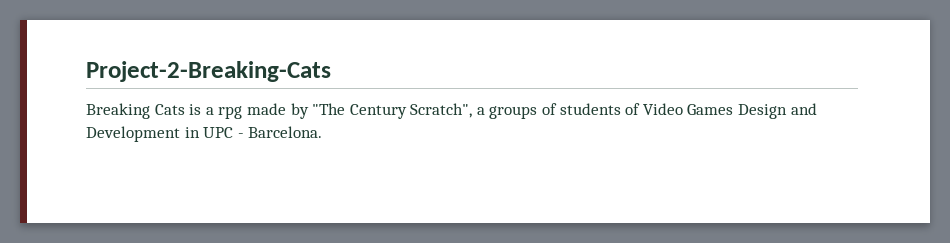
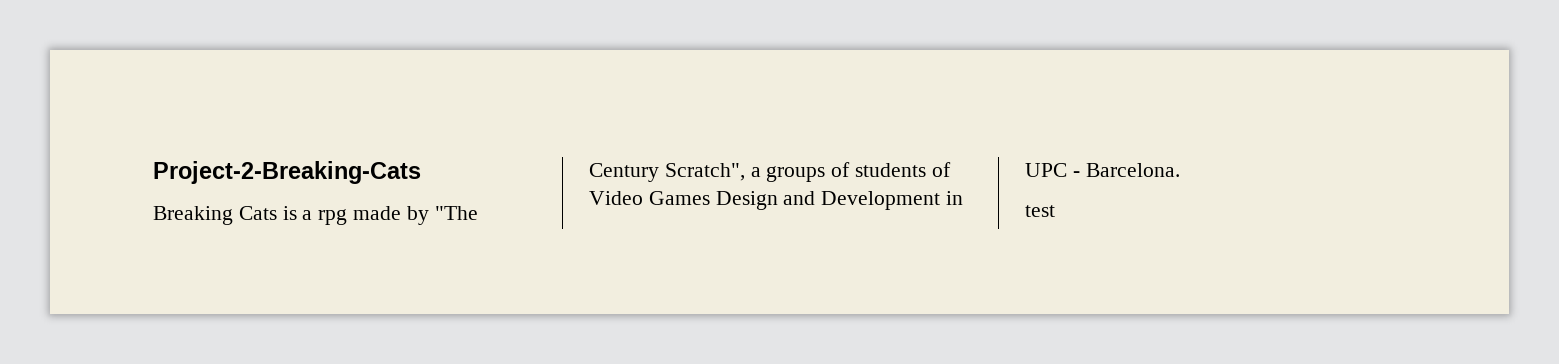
(323, 132) none -> [1025,205,1055,217] // test

